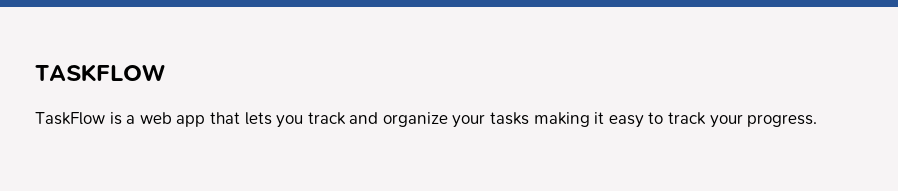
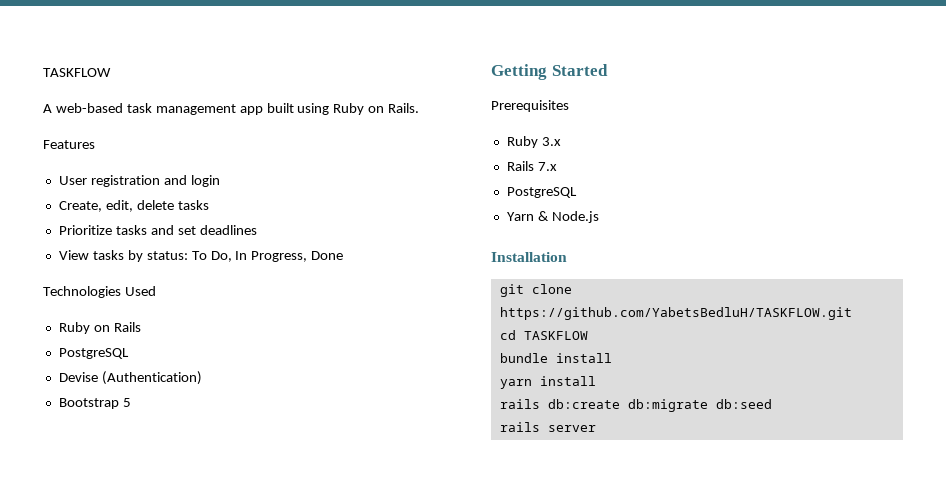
[35,64,165,82] [35,112,818,128] TASKFLOW // TaskFlow is a web app that lets you track and organize your tasks making it easy to track your progress. -> [43,68,111,77] [43,103,420,115] [43,140,95,149] [58,175,220,187] [58,200,209,212] [58,225,257,235] [58,250,344,262] [43,286,156,298] [58,322,141,334] [58,348,129,359] [58,371,202,385] [58,398,131,409] [491,64,608,80] [491,100,569,112] [506,136,561,148] [506,161,557,171] [506,187,577,198] [506,211,599,223] [491,252,567,262] [499,284,572,297] [499,307,852,320] [499,330,588,340] [499,353,612,363] [499,376,596,389] [499,399,772,412] [499,422,596,432] TASKFLOW // A web-based task management app built using Ruby on Rails. // Features // User registration and login // Create, edit, delete tasks // Prioritize tasks and set deadlines // View tasks by status: To Do, In Progress, Done // Technologies Used // Ruby on Rails // PostgreSQL // Devise (Authentication) // Bootstrap 5 // Getting Started // Prerequisites // Ruby 3.x // Rails 7.x // PostgreSQL // Yarn & Node.js // Installation // git clone https://github.com/YabetsBedluH/TASKFLOW.git // cd TASKFLOW // bundle install // yarn install // rails db:create db:migrate db:seed // rails server

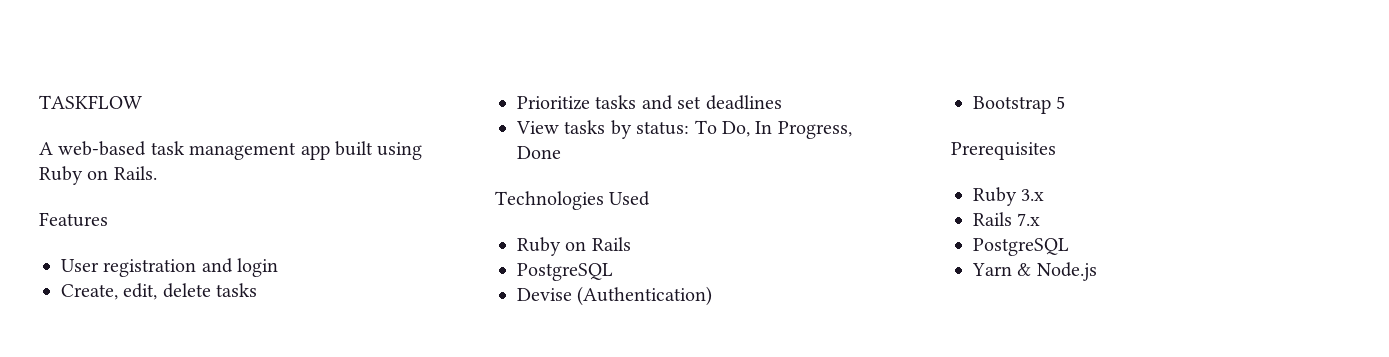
[491,64,608,80] // Getting Started -> (1066, 102) none
[491,252,567,262] [499,284,572,297] [499,307,852,320] [499,330,588,340] [499,353,612,363] [499,376,596,389] [499,399,772,412] [499,422,596,432] // Installation // git clone https://github.com/YabetsBedluH/TASKFLOW.git // cd TASKFLOW // bundle install // yarn install // rails db:create db:migrate db:seed // rails server -> (1097, 271) none

